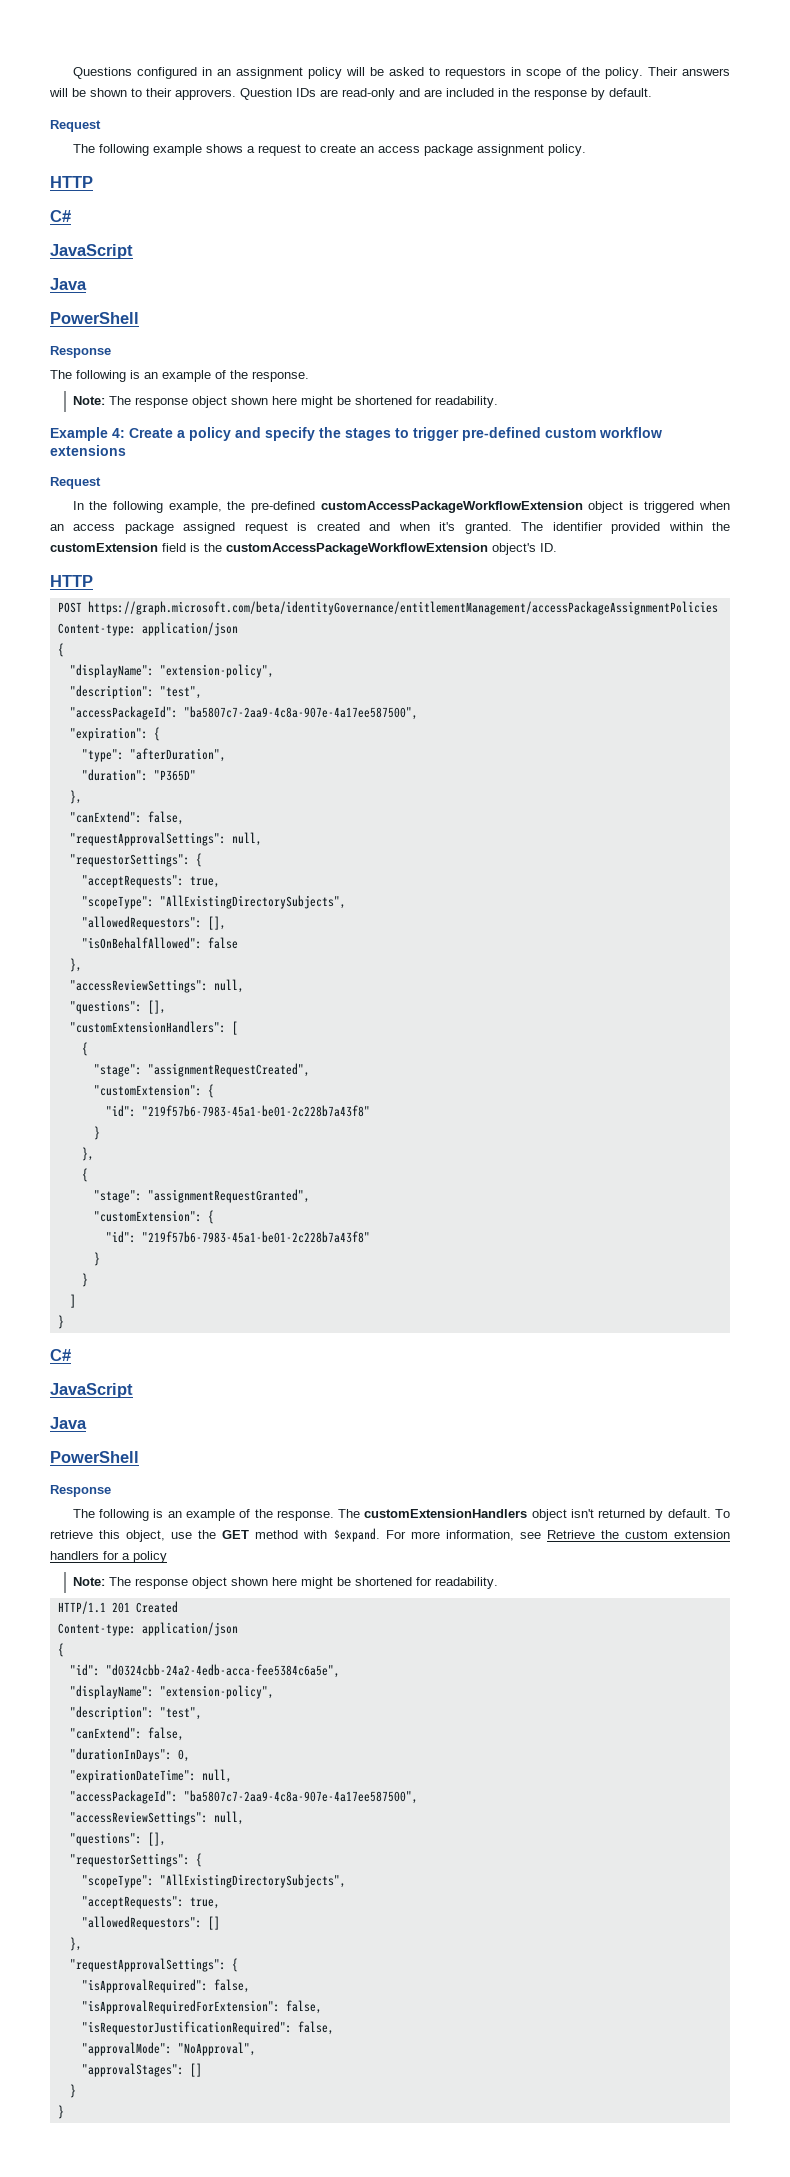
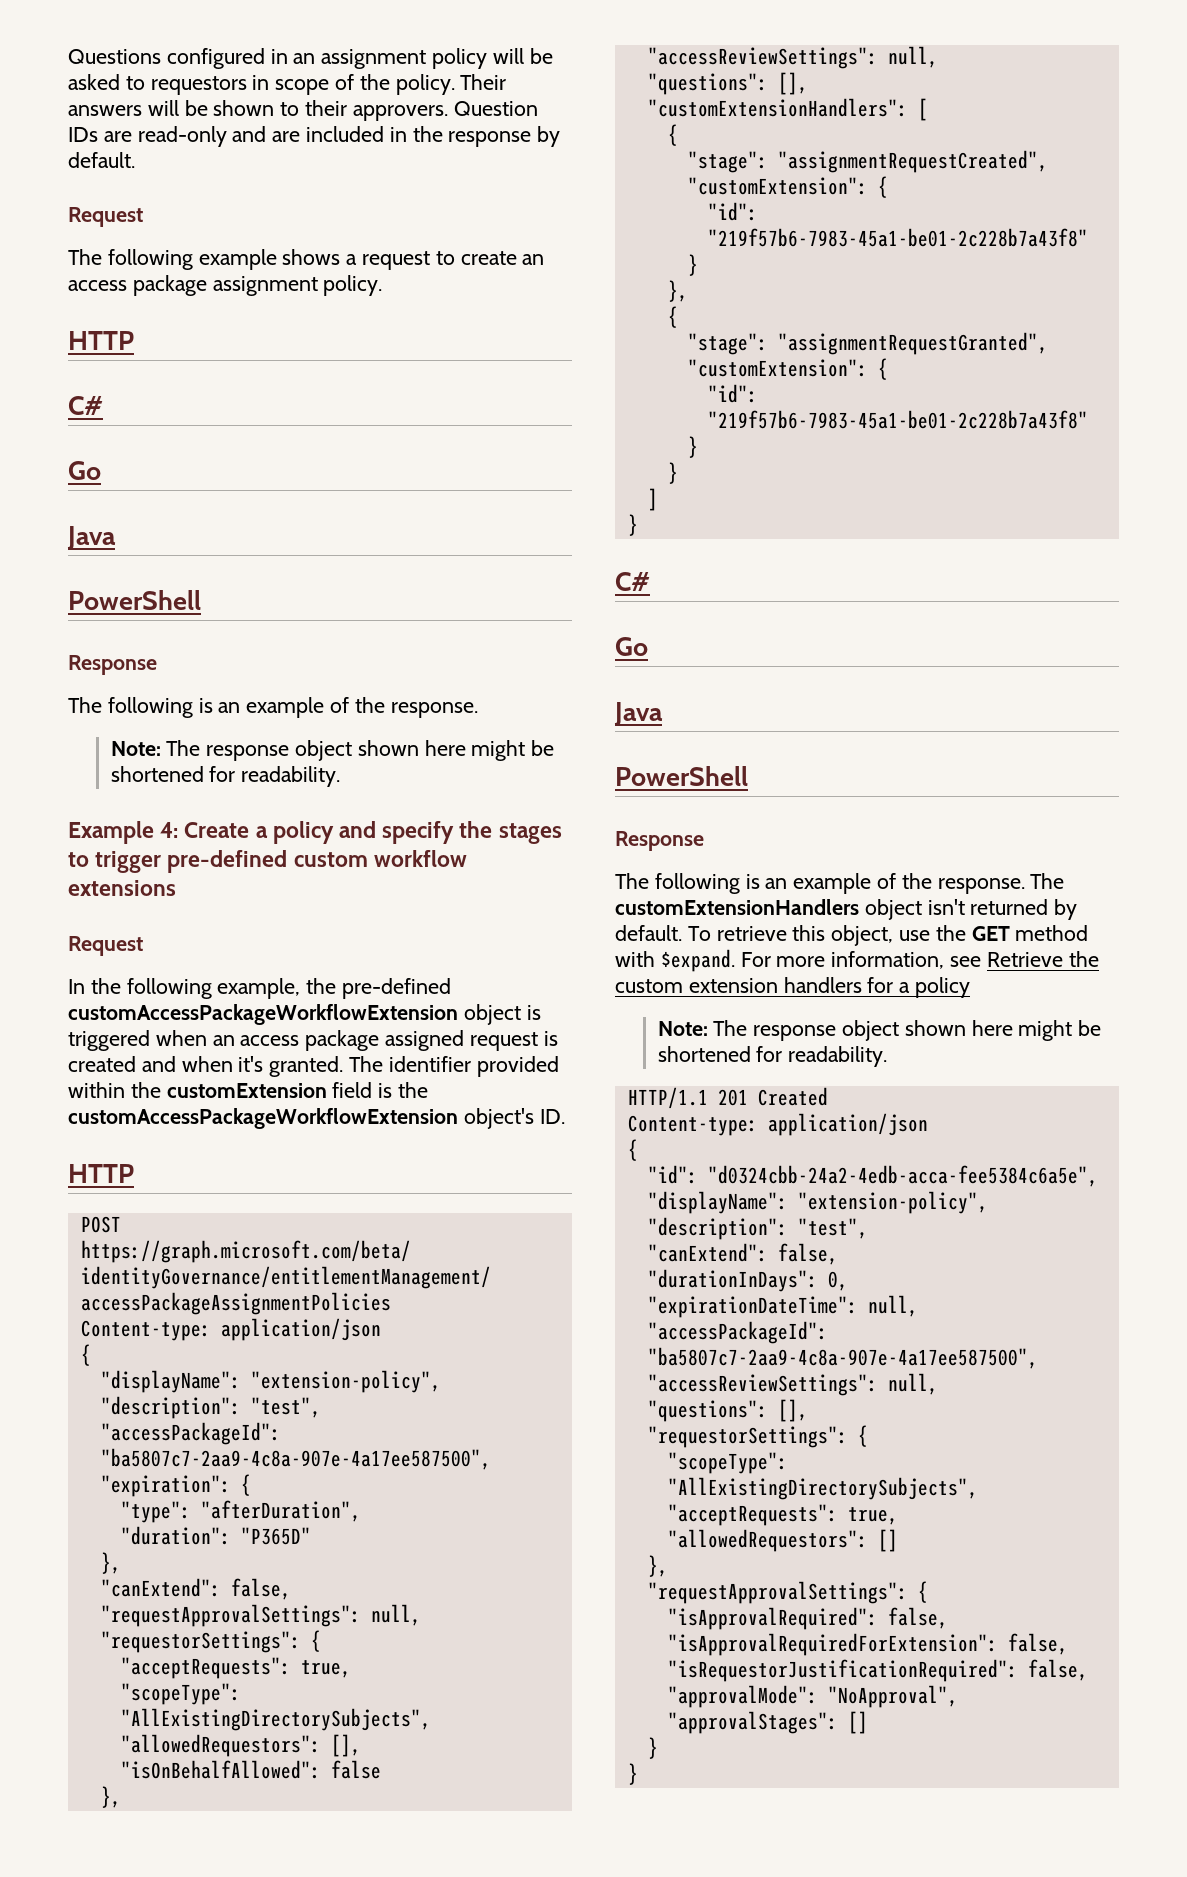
[50,244,133,259] JavaScript -> [68,461,101,480] Go
[50,1383,133,1398] JavaScript -> [615,637,648,656] Go

